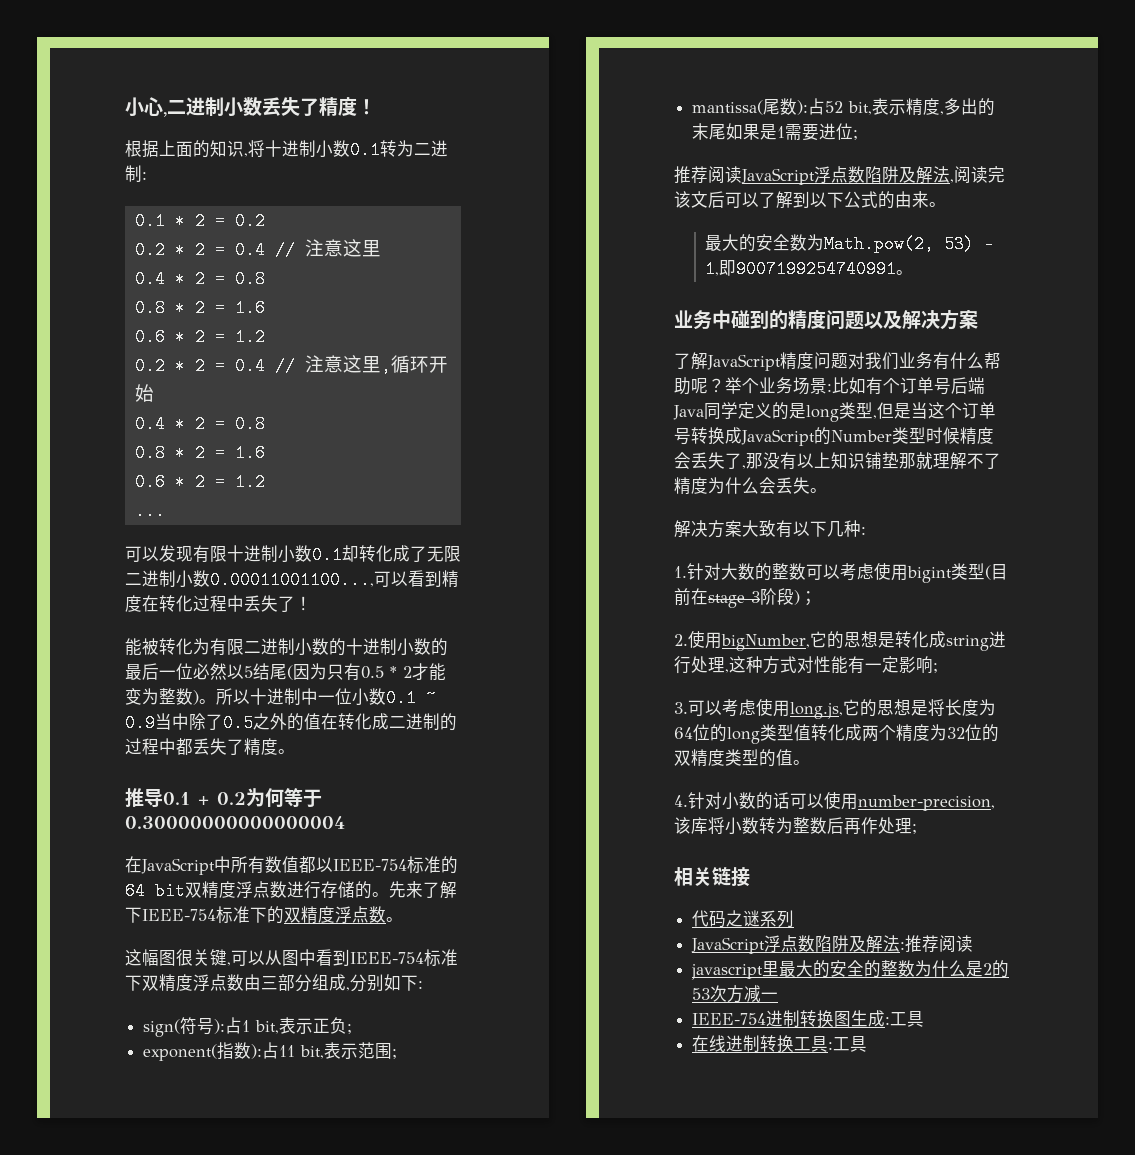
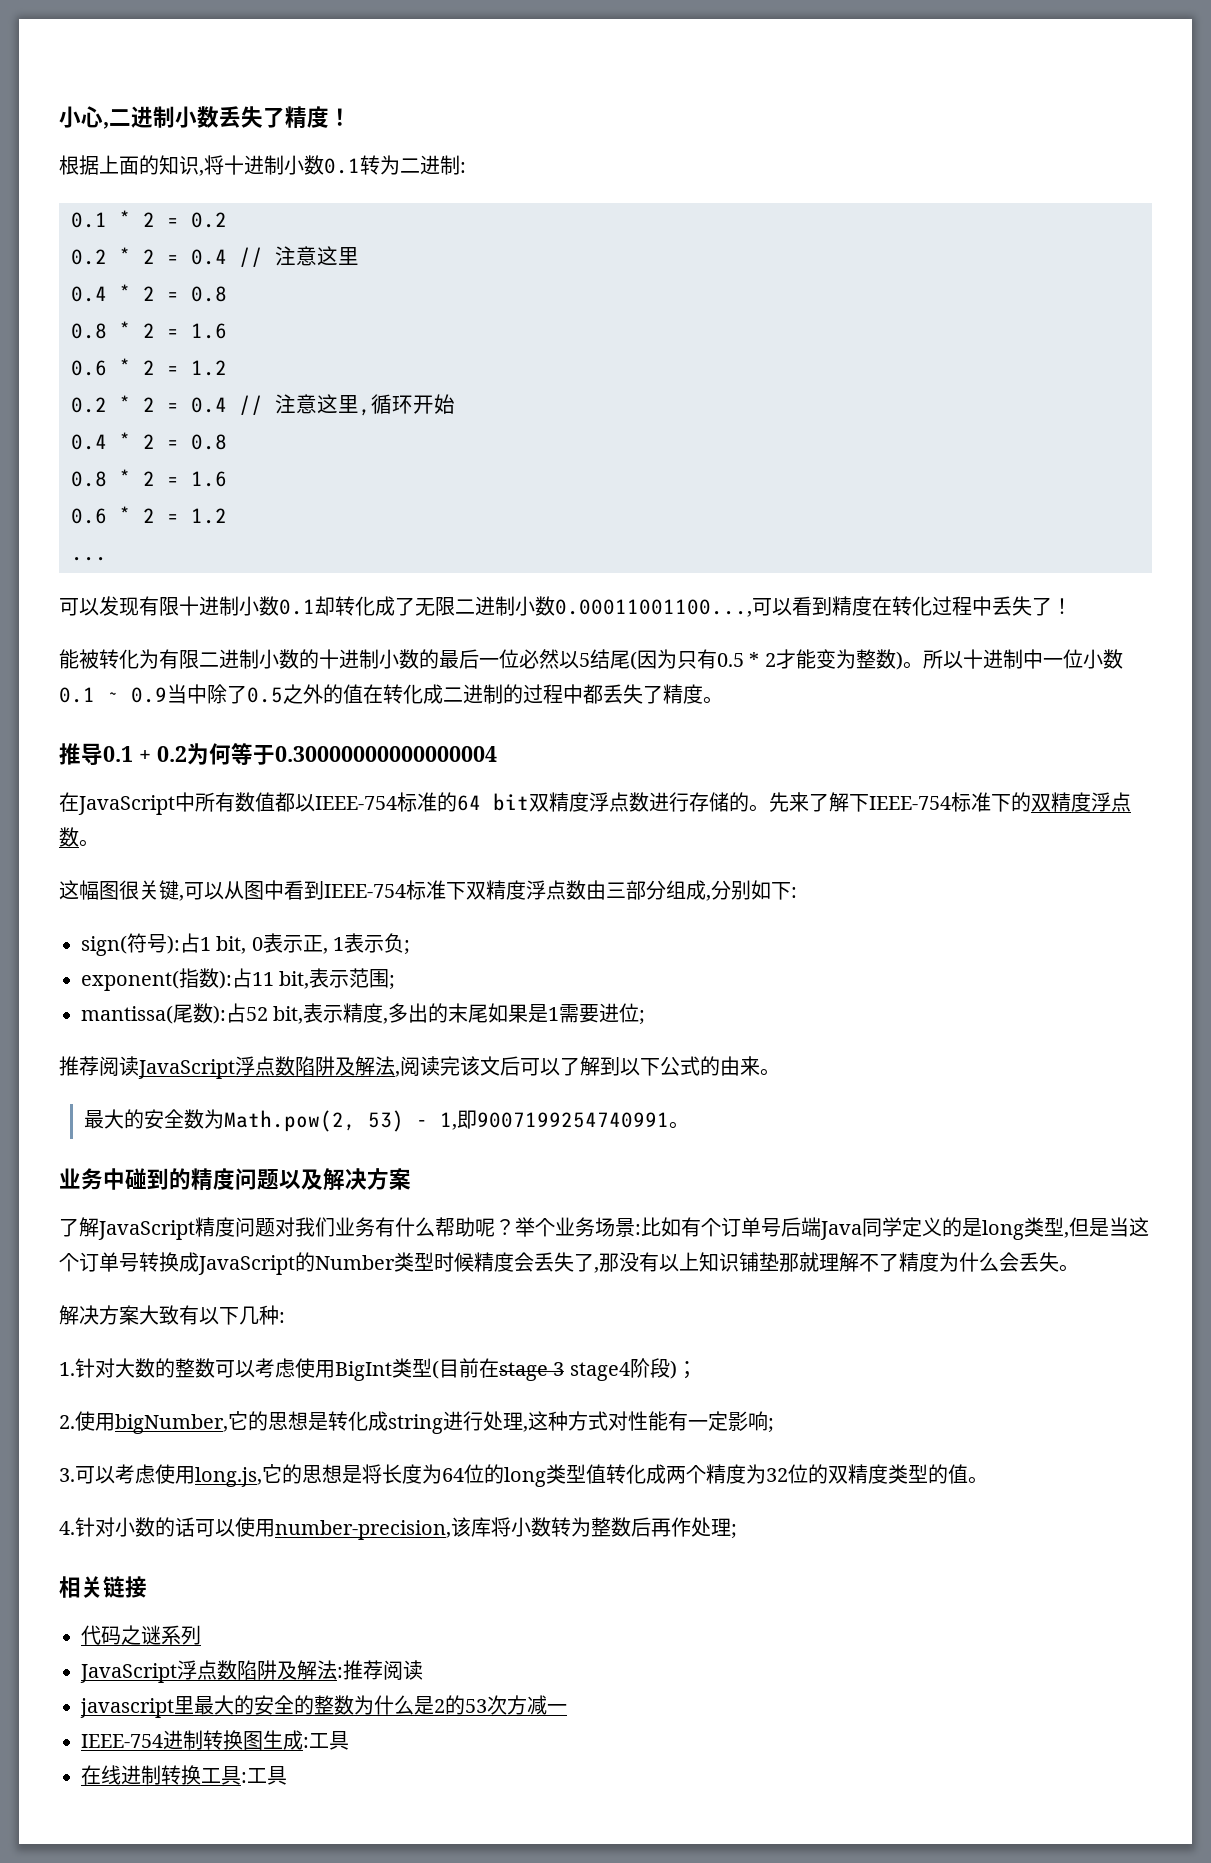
[279,1017,331,1034] 表示正 -> [251,933,385,954] 0表示正, 1表示
[907,566,952,583] bigint -> [335,1361,392,1381] BigInt
(760, 597) none -> [569,1362,630,1381] stage4

